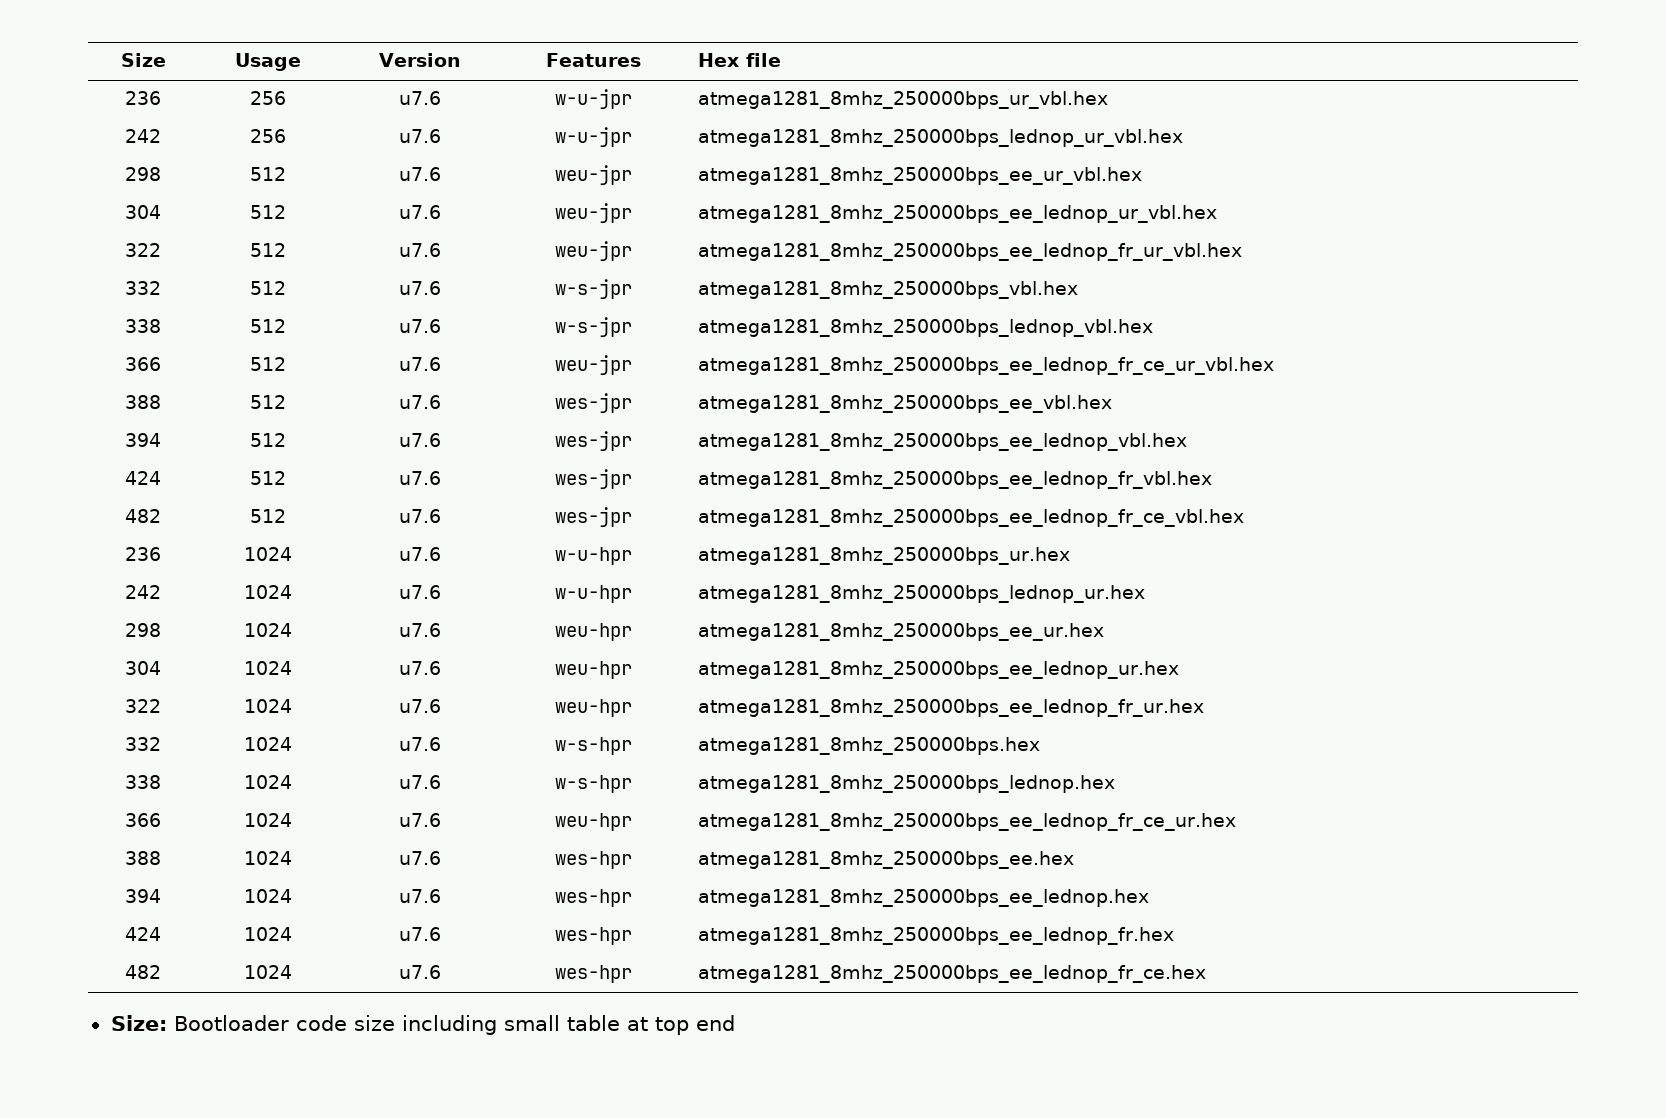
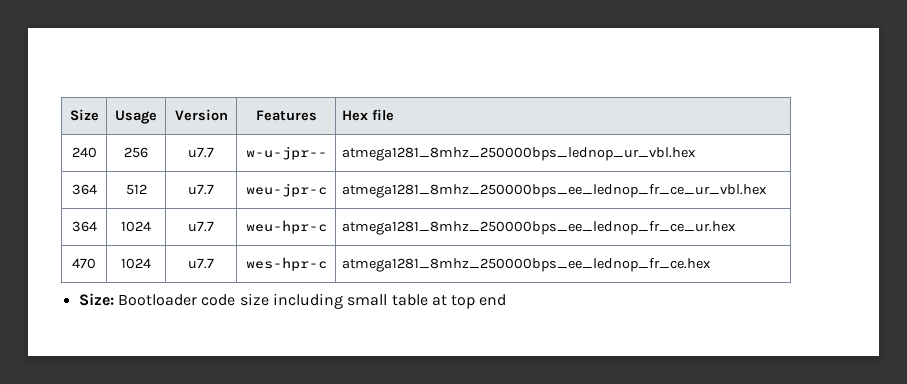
[125,91,161,105] [249,91,286,105] [398,91,441,105] [554,89,632,109] [698,91,1109,109] [125,129,161,143] [249,129,286,143] [398,129,441,143] [554,127,632,147] 236 | 256 | u7.6 | w-u-jpr | atmega1281_8mhz_250000bps_ur_vbl.hex // 242 | 256 | u7.6 | w-u-jpr -> [71,147,97,158] [124,147,148,158] [188,147,214,158] [245,146,327,160] 240 | 256 | u7.7 | w-u-jpr--
[125,167,161,181] [249,167,286,181] [398,167,441,181] [554,165,632,185] [698,167,1143,185] [125,205,161,219] [249,205,286,219] [398,205,441,219] [554,203,632,223] [698,205,1218,223] [125,243,161,257] [249,243,286,257] [398,243,441,257] [554,241,632,261] [698,243,1243,261] [125,281,161,295] [249,281,286,295] [398,281,441,295] [554,279,632,299] [698,281,1079,299] [125,319,161,333] [249,319,286,333] [398,319,441,333] [554,317,632,337] [698,319,1154,337] [125,357,161,371] [249,357,286,371] [398,357,441,371] [554,355,632,375] [698,357,1275,375] [125,395,161,409] [249,395,286,409] [398,395,441,409] [554,393,632,413] [698,395,1113,413] [125,433,161,447] [249,433,286,447] [398,433,441,447] [554,431,632,451] [698,433,1188,451] [125,471,161,485] [249,471,286,485] [398,471,441,485] [554,469,632,489] [698,471,1213,489] [125,509,161,523] [249,509,286,523] [398,509,441,523] [554,507,632,527] [698,509,1245,527] [125,547,161,561] [243,547,292,561] [398,547,441,561] [554,547,632,565] [698,547,1071,565] [125,585,161,599] [243,585,292,599] [398,585,441,599] [554,585,632,603] [698,585,1146,603] [125,623,161,637] [243,623,292,637] [398,623,441,637] [554,623,632,641] [698,623,1105,641] [125,661,161,675] [243,661,292,675] [398,661,441,675] [554,661,632,679] [698,661,1180,679] [125,699,161,713] [243,699,292,713] [398,699,441,713] [554,699,632,717] [698,699,1205,717] [125,737,161,751] [243,737,292,751] [398,737,441,751] [554,737,632,755] [698,737,1041,755] [125,775,161,789] [243,775,292,789] [398,775,441,789] [554,775,632,793] [698,775,1116,793] [125,813,161,827] [243,813,292,827] [398,813,441,827] [554,813,632,831] [698,813,1237,831] [125,851,161,865] [243,851,292,865] [398,851,441,865] [554,851,632,869] [698,851,1075,869] [125,889,161,903] [243,889,292,903] [398,889,441,903] [554,889,632,907] [698,889,1150,907] [125,927,161,941] [243,927,292,941] [398,927,441,941] [554,927,632,945] [698,927,1175,945] [125,965,161,979] [243,965,292,979] [398,965,441,979] [554,965,632,983] 298 | 512 | u7.6 | weu-jpr | atmega1281_8mhz_250000bps_ee_ur_vbl.hex // 304 | 512 | u7.6 | weu-jpr | atmega1281_8mhz_250000bps_ee_lednop_ur_vbl.hex // 322 | 512 | u7.6 | weu-jpr | atmega1281_8mhz_250000bps_ee_lednop_fr_ur_vbl.hex // 332 | 512 | u7.6 | w-s-jpr | atmega1281_8mhz_250000bps_vbl.hex // 338 | 512 | u7.6 | w-s-jpr | atmega1281_8mhz_250000bps_lednop_vbl.hex // 366 | 512 | u7.6 | weu-jpr | atmega1281_8mhz_250000bps_ee_lednop_fr_ce_ur_vbl.hex // 388 | 512 | u7.6 | wes-jpr | atmega1281_8mhz_250000bps_ee_vbl.hex // 394 | 512 | u7.6 | wes-jpr | atmega1281_8mhz_250000bps_ee_lednop_vbl.hex // 424 | 512 | u7.6 | wes-jpr | atmega1281_8mhz_250000bps_ee_lednop_fr_vbl.hex // 482 | 512 | u7.6 | wes-jpr | atmega1281_8mhz_250000bps_ee_lednop_fr_ce_vbl.hex // 236 | 1024 | u7.6 | w-u-hpr | atmega1281_8mhz_250000bps_ur.hex // 242 | 1024 | u7.6 | w-u-hpr | atmega1281_8mhz_250000bps_lednop_ur.hex // 298 | 1024 | u7.6 | weu-hpr | atmega1281_8mhz_250000bps_ee_ur.hex // 304 | 1024 | u7.6 | weu-hpr | atmega1281_8mhz_250000bps_ee_lednop_ur.hex // 322 | 1024 | u7.6 | weu-hpr | atmega1281_8mhz_250000bps_ee_lednop_fr_ur.hex // 332 | 1024 | u7.6 | w-s-hpr | atmega1281_8mhz_250000bps.hex // 338 | 1024 | u7.6 | w-s-hpr | atmega1281_8mhz_250000bps_lednop.hex // 366 | 1024 | u7.6 | weu-hpr | atmega1281_8mhz_250000bps_ee_lednop_fr_ce_ur.hex // 388 | 1024 | u7.6 | wes-hpr | atmega1281_8mhz_250000bps_ee.hex // 394 | 1024 | u7.6 | wes-hpr | atmega1281_8mhz_250000bps_ee_lednop.hex // 424 | 1024 | u7.6 | wes-hpr | atmega1281_8mhz_250000bps_ee_lednop_fr.hex // 482 | 1024 | u7.6 | wes-hpr -> [71,184,97,195] [125,184,147,195] [188,184,214,195] [245,183,327,197] [342,184,768,198] [71,221,97,232] [121,221,151,232] [188,221,214,232] [245,220,327,234] [342,221,737,235] [72,258,96,269] [121,258,151,269] [188,258,214,269] [245,257,327,271] 364 | 512 | u7.7 | weu-jpr-c | atmega1281_8mhz_250000bps_ee_lednop_fr_ce_ur_vbl.hex // 364 | 1024 | u7.7 | weu-hpr-c | atmega1281_8mhz_250000bps_ee_lednop_fr_ce_ur.hex // 470 | 1024 | u7.7 | wes-hpr-c

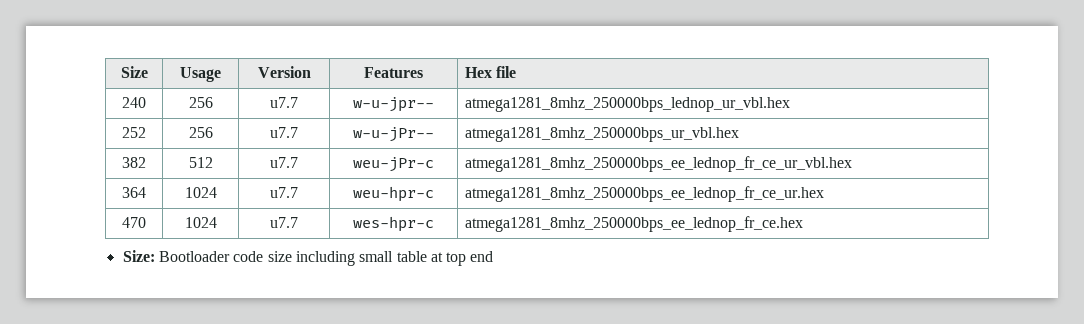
[71,184,97,195] 364 -> [122,127,146,138] [188,127,213,138] [270,127,298,138] [353,127,434,142] [464,127,739,142] [122,157,146,168] 252 | 256 | u7.7 | w-u-jPr-- | atmega1281_8mhz_250000bps_ur_vbl.hex // 382
[245,183,327,197] weu-jpr-c -> [353,157,434,172] weu-jPr-c

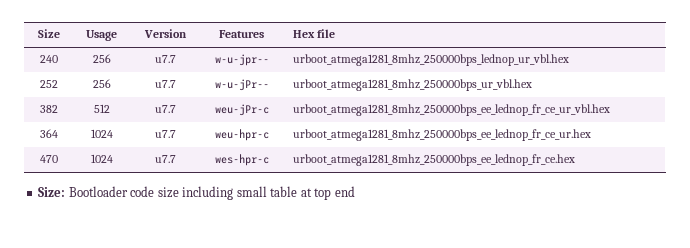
[464,97,790,112] atmega1281_8mhz_250000bps_lednop_ur_vbl.hex -> [292,54,569,66] urboot_atmega1281_8mhz_250000bps_lednop_ur_vbl.hex
[464,127,739,142] atmega1281_8mhz_250000bps_ur_vbl.hex -> [292,79,532,91] urboot_atmega1281_8mhz_250000bps_ur_vbl.hex
[464,156,852,172] atmega1281_8mhz_250000bps_ee_lednop_fr_ce_ur_vbl.hex -> [292,104,610,116] urboot_atmega1281_8mhz_250000bps_ee_lednop_fr_ce_ur_vbl.hex
[464,186,824,202] atmega1281_8mhz_250000bps_ee_lednop_fr_ce_ur.hex -> [292,129,591,141] urboot_atmega1281_8mhz_250000bps_ee_lednop_fr_ce_ur.hex
[464,216,803,232] atmega1281_8mhz_250000bps_ee_lednop_fr_ce.hex -> [292,154,575,166] urboot_atmega1281_8mhz_250000bps_ee_lednop_fr_ce.hex

